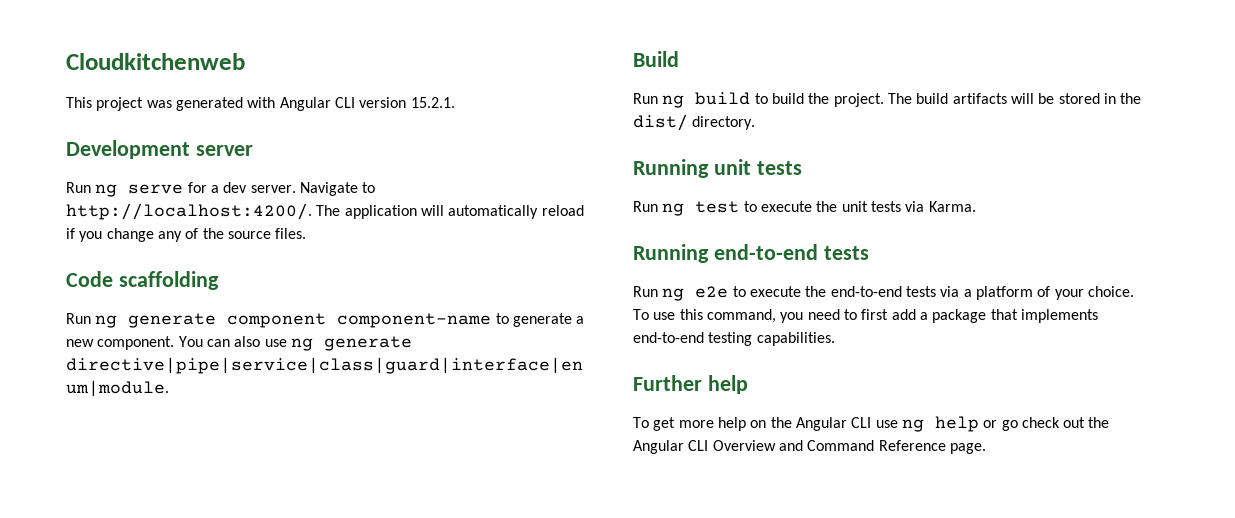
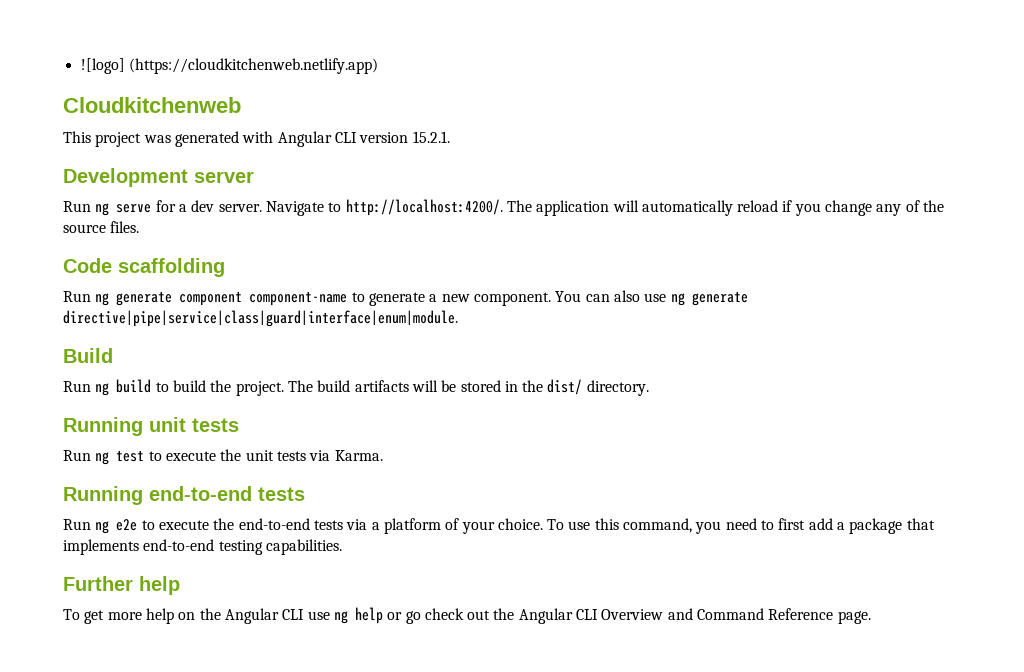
(66, 61) none -> [80,58,378,74] ![logo] (https://cloudkitchenweb.netlify.app) //

